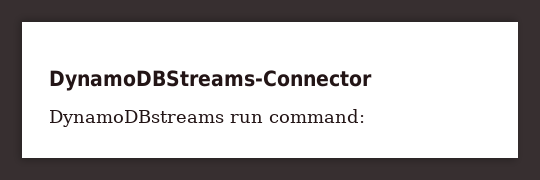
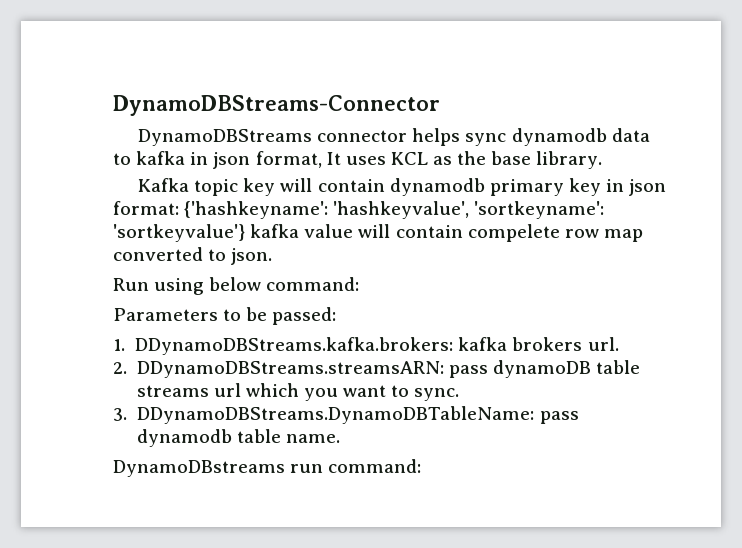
(372, 80) none -> [138,128,650,146] [113,151,603,169] [138,178,667,196] [113,201,605,219] [113,224,643,242] [113,247,273,265] [113,277,360,295] [113,307,337,325] [113,337,619,355] [113,360,640,378] [136,383,460,401] [113,406,579,424] [136,429,340,447] // DynamoDBStreams connector helps sync dynamodb data to kafka in json format, It uses KCL as the base library. // Kafka topic key will contain dynamodb primary key in json format: {'hashkeyname': 'hashkeyvalue', 'sortkeyname': 'sortkeyvalue'} kafka value will contain compelete row map converted to json. // Run using below command: // Parameters to be passed: // 1. DDynamoDBStreams.kafka.brokers: kafka brokers url. // 2. DDynamoDBStreams.streamsARN: pass dynamoDB table streams url which you want to sync. // 3. DDynamoDBStreams.DynamoDBTableName: pass dynamodb table name.

